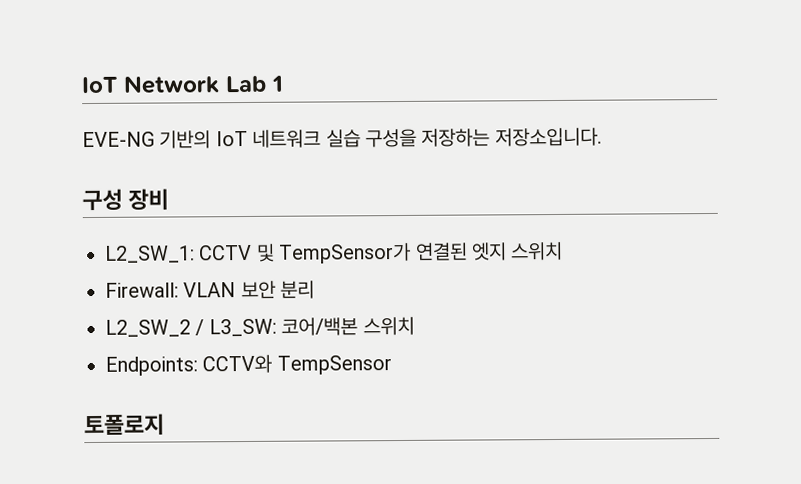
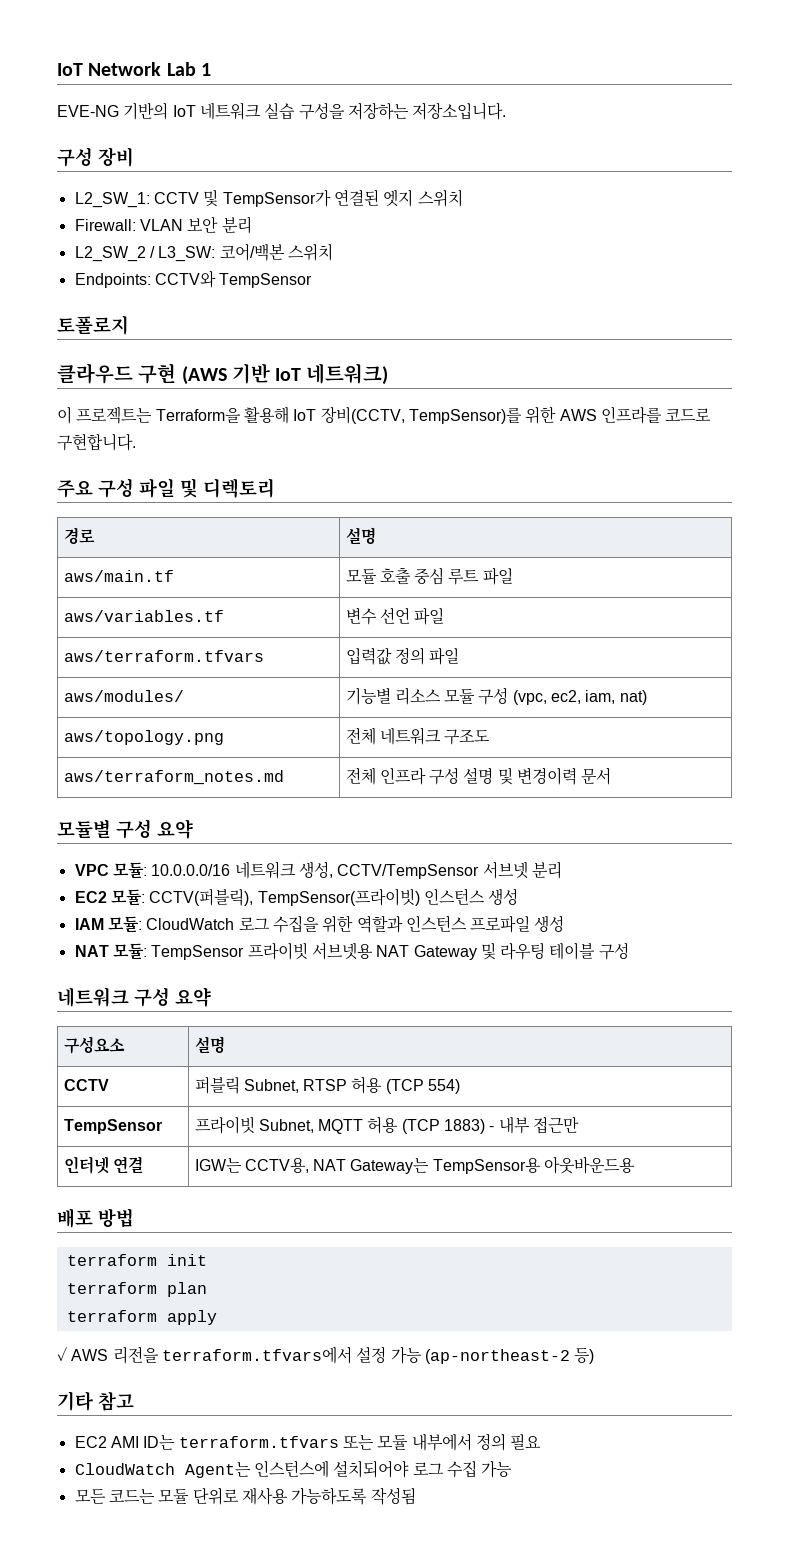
(165, 425) none -> [57,363,389,385] [57,406,712,424] [57,433,136,451] [57,478,275,498] [63,527,95,544] [345,527,376,544] [63,570,174,582] [345,567,513,585] [63,610,224,622] [345,607,445,625] [63,650,264,662] [345,647,460,665] [63,690,184,702] [345,687,647,705] [63,730,224,745] [345,727,491,745] [63,770,284,785] [345,767,612,785] [57,819,193,839] [74,861,562,879] [74,888,519,906] [74,915,565,933] [74,942,629,960] [57,987,211,1007] [63,1036,125,1054] [194,1036,225,1053] [63,1079,109,1091] [194,1076,461,1094] [63,1119,162,1134] [194,1116,580,1134] [63,1156,143,1174] [194,1156,636,1174] [57,1208,134,1228] [66,1254,207,1266] [66,1282,207,1297] [66,1310,217,1325] [57,1346,595,1364] [57,1391,134,1411] [74,1433,542,1451] [74,1460,513,1478] [74,1487,416,1505] // 클라우드 구현 (AWS 기반 IoT 네트워크) // 이 프로젝트는 Terraform을 활용해 IoT 장비(CCTV, TempSensor)를 위한 AWS 인프라를 코드로 구현합니다. // 주요 구성 파일 및 디렉토리 // 경로 | 설명 // aws/main.tf | 모듈 호출 중심 루트 파일 // aws/variables.tf | 변수 선언 파일 // aws/terraform.tfvars | 입력값 정의 파일 // aws/modules/ | 기능별 리소스 모듈 구성 (vpc, ec2, iam, nat) // aws/topology.png | 전체 네트워크 구조도 // aws/terraform_notes.md | 전체 인프라 구성 설명 및 변경이력 문서 // 모듈별 구성 요약 // VPC 모듈: 10.0.0.0/16 네트워크 생성, CCTV/TempSensor 서브넷 분리 // EC2 모듈: CCTV(퍼블릭), TempSensor(프라이빗) 인스턴스 생성 // IAM 모듈: CloudWatch 로그 수집을 위한 역할과 인스턴스 프로파일 생성 // NAT 모듈: TempSensor 프라이빗 서브넷용 NAT Gateway 및 라우팅 테이블 구성 // 네트워크 구성 요약 // 구성요소 | 설명 // CCTV | 퍼블릭 Subnet, RTSP 허용 (TCP 554) // TempSensor | 프라이빗 Subnet, MQTT 허용 (TCP 1883) - 내부 접근만 // 인터넷 연결 | IGW는 CCTV용, NAT Gateway는 TempSensor용 아웃바운드용 // 배포 방법 // terraform init // terraform plan // terraform apply // ✓ AWS 리전을 terraform.tfvars에서 설정 가능 (ap-northeast-2 등) // 기타 참고 // EC2 AMI ID는 terraform.tfvars 또는 모듈 내부에서 정의 필요 // CloudWatch Agent는 인스턴스에 설치되어야 로그 수집 가능 // 모든 코드는 모듈 단위로 재사용 가능하도록 작성됨

